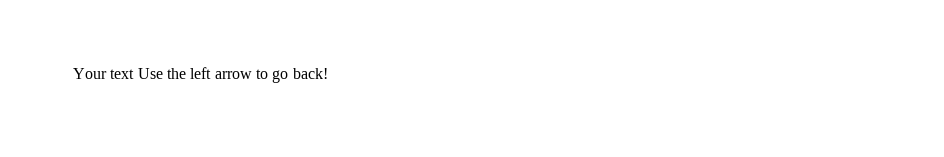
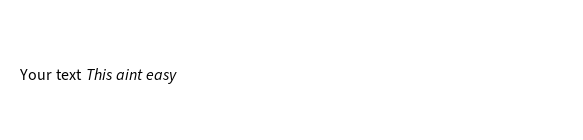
[137,67,328,83] Use the left arrow to go back! -> [85,68,178,84] This aint easy

